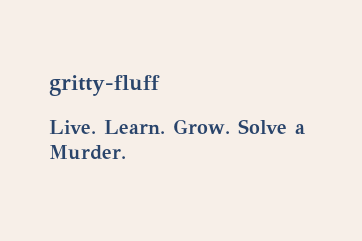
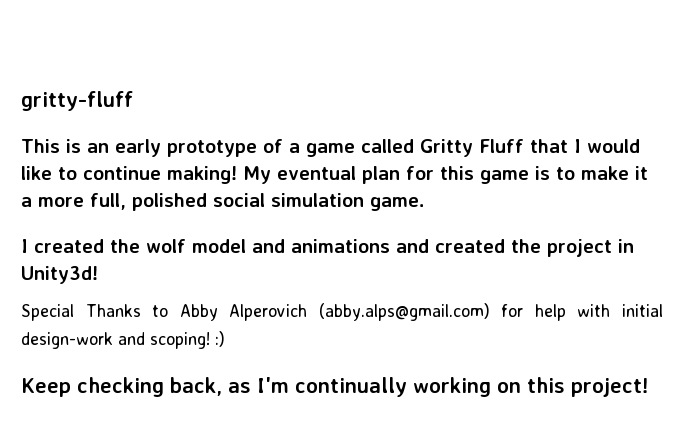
[49,119,305,134] [49,145,126,160] Live. Learn. Grow. Solve a Murder. -> [21,139,640,157] [21,166,648,184] [21,193,425,211] [21,239,634,257] [21,266,98,284] [21,303,663,321] [21,331,225,349] [21,377,649,397] This is an early prototype of a game called Gritty Fluff that I would like to continue making! My eventual plan for this game is to make it a more full, polished social simulation game. // I created the wolf model and animations and created the project in Unity3d! // Special Thanks to Abby Alperovich (abby.alps@gmail.com) for help with initial design-work and scoping! :) // Keep checking back, as I'm continually working on this project!

